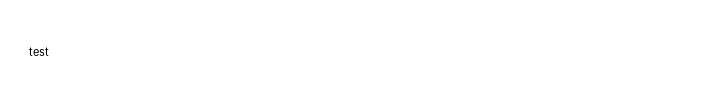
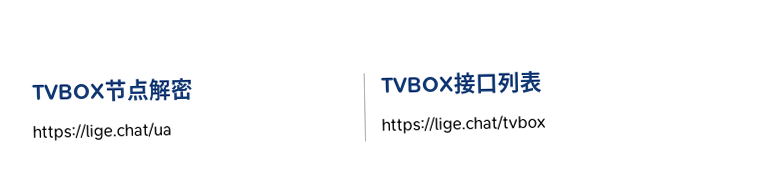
[29,47,49,56] test -> [31,77,194,102] [32,121,172,142] [380,70,543,95] [381,113,546,134] TVBOX节点解密 // https://lige.chat/ua // TVBOX接口列表 // https://lige.chat/tvbox

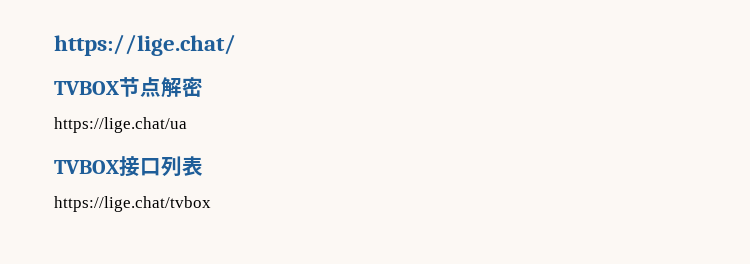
(31, 92) none -> [54,34,236,56] https://lige.chat/ //

